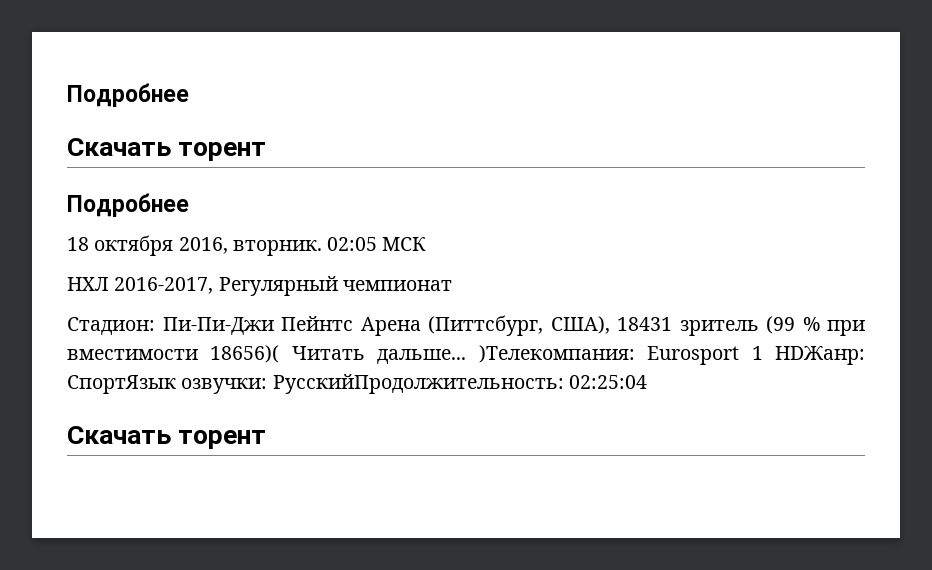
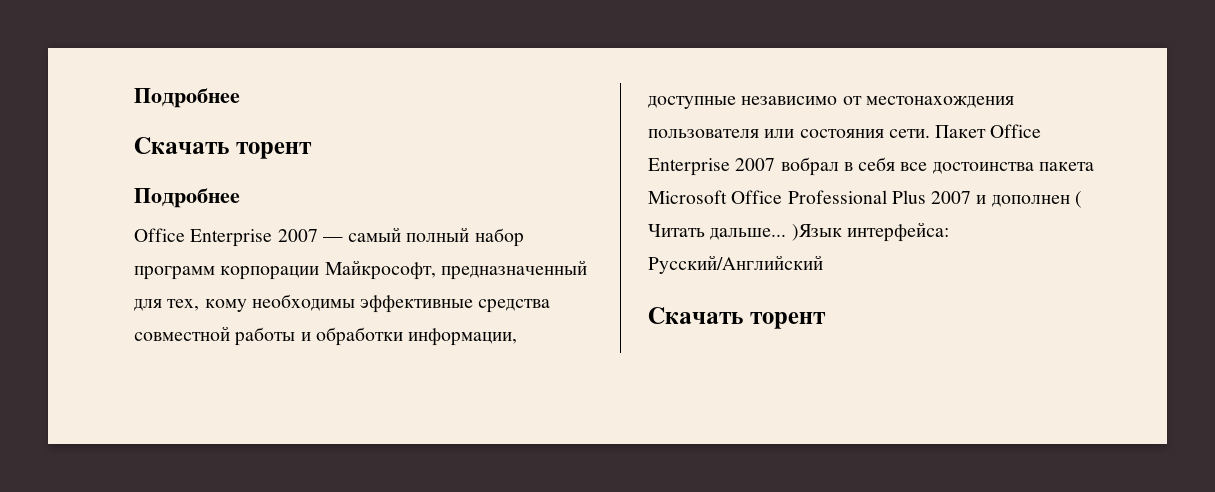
[67,235,427,256] [67,276,452,296] [67,315,865,336] [67,345,866,365] [67,374,647,394] 18 октября 2016, вторник. 02:05 МСК // НХЛ 2016-2017, Регулярный чемпионат // Стадион: Пи-Пи-Джи Пейнтс Арена (Питтсбург, США), 18431 зритель (99 % при вместимости 18656)( Читать дальше... )Телекомпания: Eurosport 1 HDЖанр: СпортЯзык озвучки: РусскийПродолжительность: 02:25:04 -> [134,227,524,247] [134,260,587,280] [134,294,551,313] [134,326,518,346] [648,96,1014,109] [648,124,1042,138] [648,157,1094,176] [648,190,1082,208] [648,222,949,242] [648,255,823,274] Office Enterprise 2007 — самый полный набор программ корпорации Майкрософт, предназначенный для тех, кому необходимы эффективные средства совместной работы и обработки информации, доступные независимо от местонахождения пользователя или состояния сети. Пакет Office Enterprise 2007 вобрал в себя все достоинства пакета Microsoft Office Professional Plus 2007 и дополнен ( Читать дальше... )Язык интерфейса: Русский/Английский

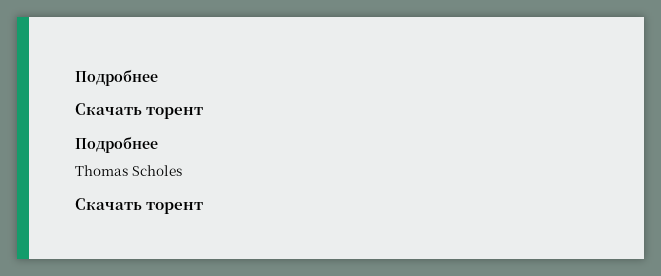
[134,227,524,247] [134,260,587,280] [134,294,551,313] [134,326,518,346] [648,96,1014,109] [648,124,1042,138] [648,157,1094,176] [648,190,1082,208] [648,222,949,242] [648,255,823,274] Office Enterprise 2007 — самый полный набор программ корпорации Майкрософт, предназначенный для тех, кому необходимы эффективные средства совместной работы и обработки информации, доступные независимо от местонахождения пользователя или состояния сети. Пакет Office Enterprise 2007 вобрал в себя все достоинства пакета Microsoft Office Professional Plus 2007 и дополнен ( Читать дальше... )Язык интерфейса: Русский/Английский -> [75,165,182,176] Thomas Scholes

